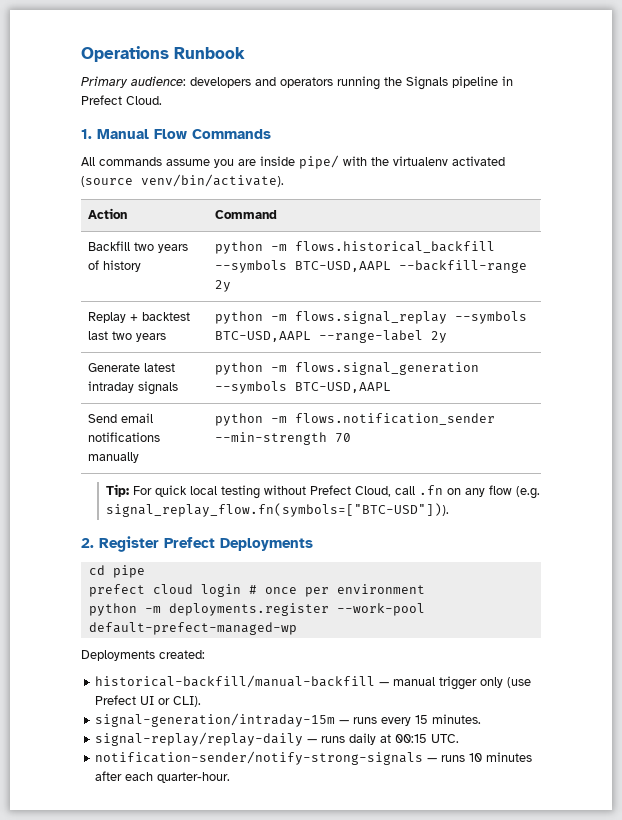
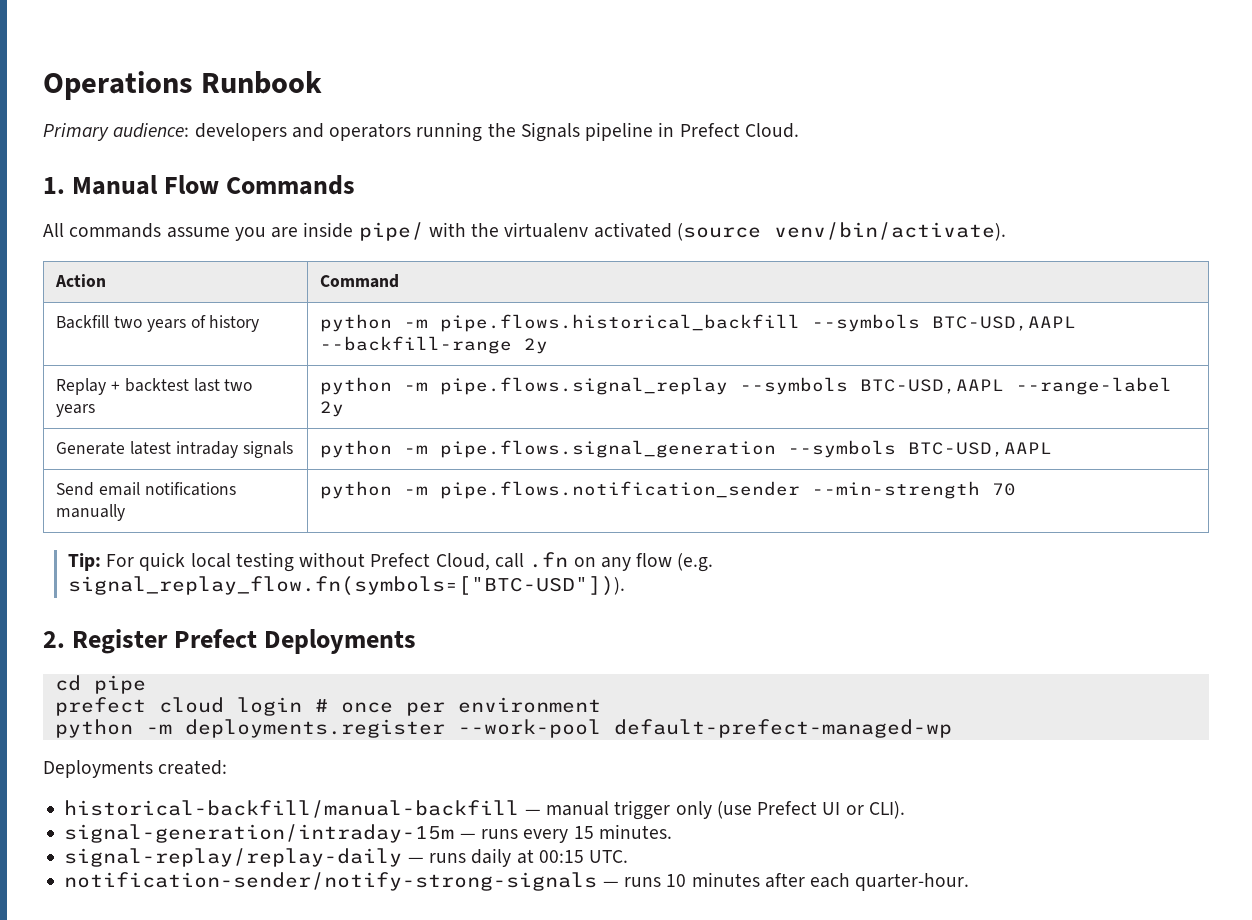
[295,241,496,253] flows.historical_backfill -> [440,314,801,332] pipe.flows.historical_backfill
[295,311,448,324] flows.signal_replay -> [440,377,729,395] pipe.flows.signal_replay
[295,362,480,375] flows.signal_generation -> [440,440,777,458] pipe.flows.signal_generation
[295,413,496,425] flows.notification_sender -> [440,481,801,499] pipe.flows.notification_sender

